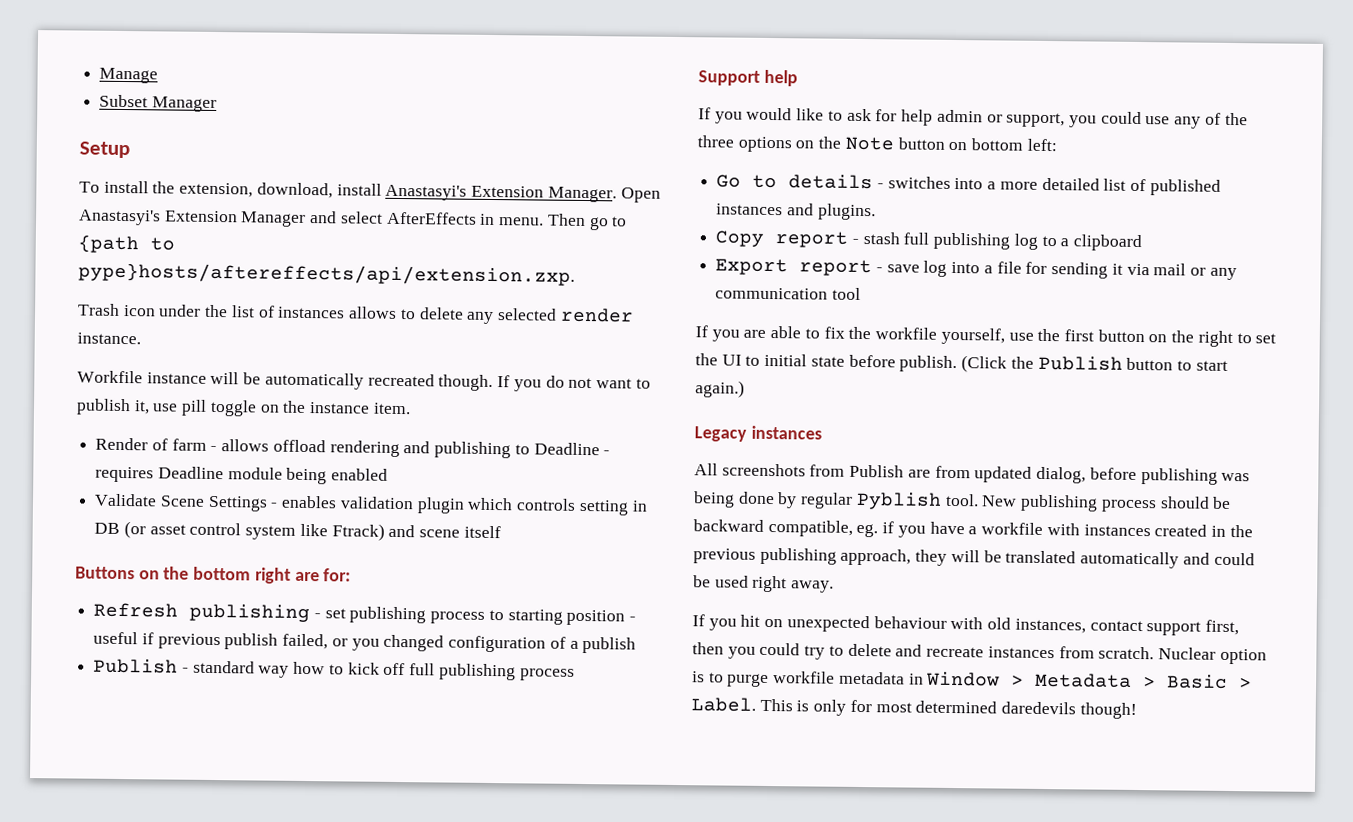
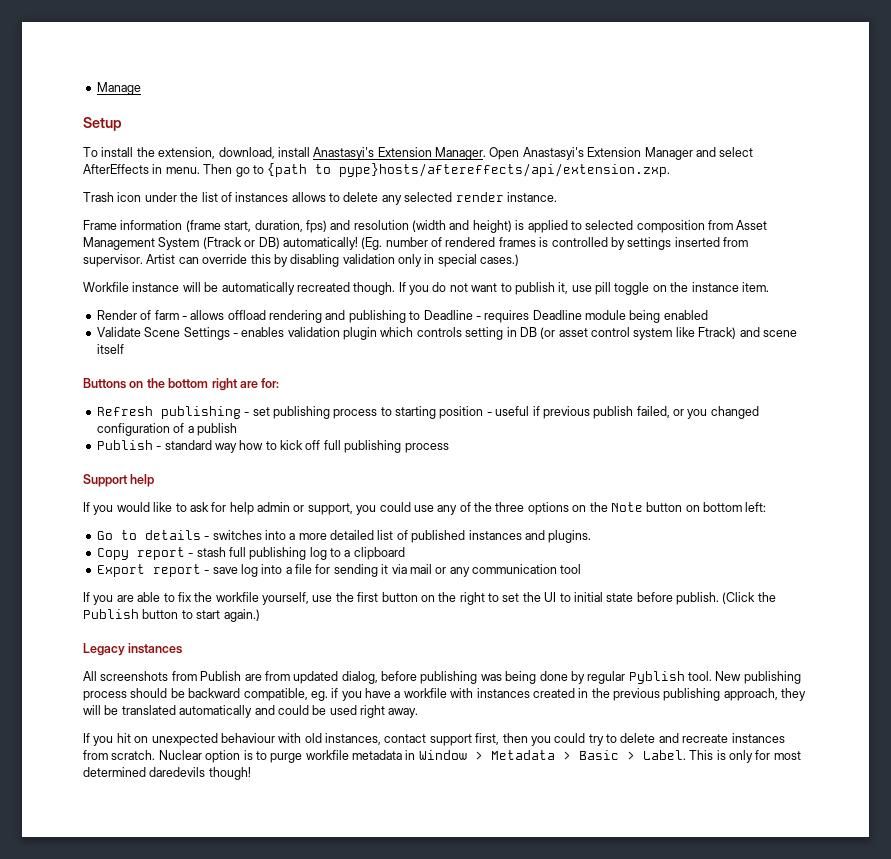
[99,94,217,113] // Subset Manager -> (141, 88) none
(141, 338) none -> [83,220,768,233] [83,237,748,250] [83,254,520,267] // Frame information (frame start, duration, fps) and resolution (width and height) is applied to selected composition from Asset Management System (Ftrack or DB) automatically! (Eg. number of rendered frames is controlled by settings inserted from supervisor. Artist can override this by disabling validation only in special cases.)

